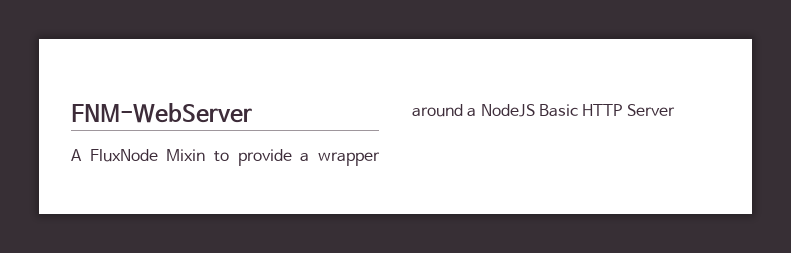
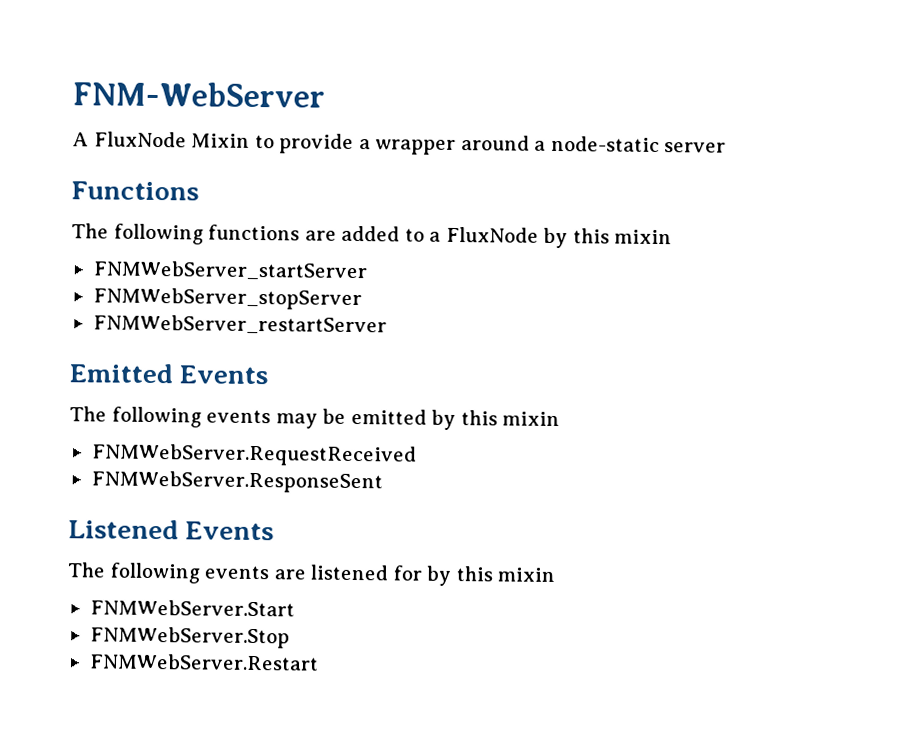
[480,104,675,117] NodeJS Basic HTTP Server -> [550,135,727,153] [71,181,199,201] [71,223,673,249] [92,260,368,282] [92,287,362,311] [92,314,387,336] [69,363,269,385] [69,406,561,431] [90,443,417,467] [90,470,383,494] [68,519,275,541] [67,562,556,586] [89,599,295,617] [89,626,290,649] [88,653,319,671] node-static server // Functions // The following functions are added to a FluxNode by this mixin // FNMWebServer_startServer // FNMWebServer_stopServer // FNMWebServer_restartServer // Emitted Events // The following events may be emitted by this mixin // FNMWebServer.RequestReceived // FNMWebServer.ResponseSent // Listened Events // The following events are listened for by this mixin // FNMWebServer.Start // FNMWebServer.Stop // FNMWebServer.Restart

